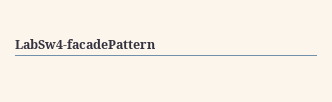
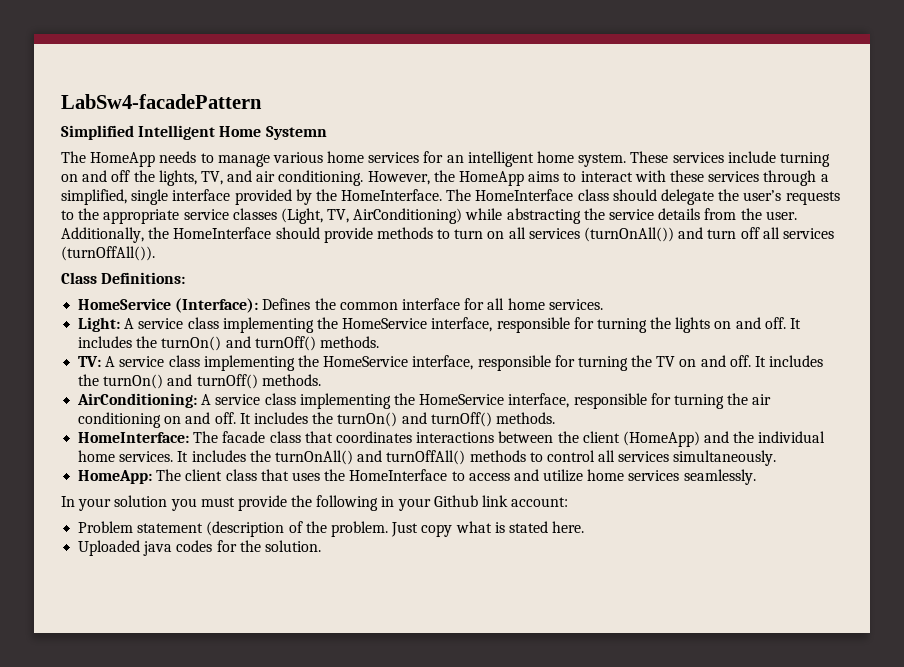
(156, 44) none -> [61,125,327,140] [61,151,830,167] [61,170,829,186] [61,189,840,205] [61,208,797,224] [61,227,834,243] [61,246,155,261] [61,272,186,284] [78,298,603,313] [78,317,802,333] [78,336,379,351] [78,355,824,371] [78,374,321,389] [77,393,772,409] [78,412,555,428] [78,431,826,447] [78,450,777,466] [78,469,756,485] [61,495,569,511] [78,521,585,537] [78,540,321,556] // Simplified Intelligent Home Systemn // The HomeApp needs to manage various home services for an intelligent home system. These services include turning on and off the lights, TV, and air conditioning. However, the HomeApp aims to interact with these services through a simplified, single interface provided by the HomeInterface. The HomeInterface class should delegate the user’s requests to the appropriate service classes (Light, TV, AirConditioning) while abstracting the service details from the user. Additionally, the HomeInterface should provide methods to turn on all services (turnOnAll()) and turn off all services (turnOffAll()). // Class Definitions: // HomeService (Interface): Defines the common interface for all home services. // Light: A service class implementing the HomeService interface, responsible for turning the lights on and off. It includes the turnOn() and turnOff() methods. // TV: A service class implementing the HomeService interface, responsible for turning the TV on and off. It includes the turnOn() and turnOff() methods. // AirConditioning: A service class implementing the HomeService interface, responsible for turning the air conditioning on and off. It includes the turnOn() and turnOff() methods. // HomeInterface: The facade class that coordinates interactions between the client (HomeApp) and the individual home services. It includes the turnOnAll() and turnOffAll() methods to control all services simultaneously. // HomeApp: The client class that uses the HomeInterface to access and utilize home services seamlessly. // In your solution you must provide the following in your Github link account: // Problem statement (description of the problem. Just copy what is stated here. // Uploaded java codes for the solution.

